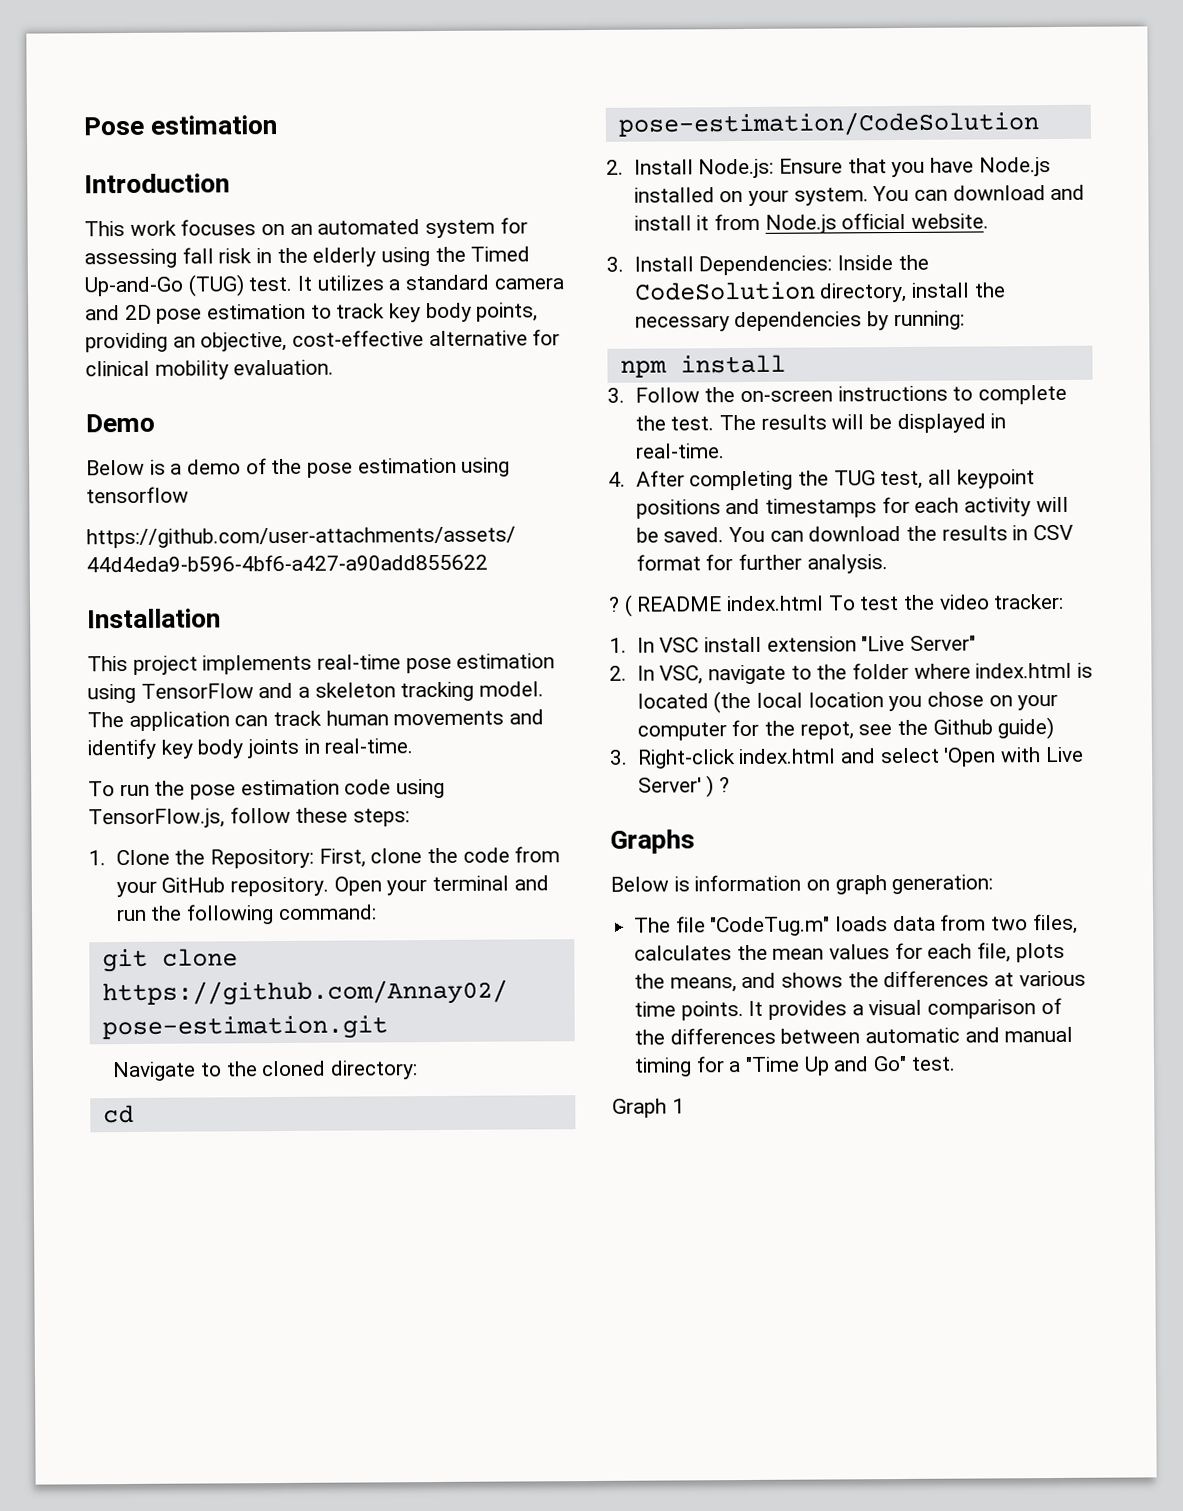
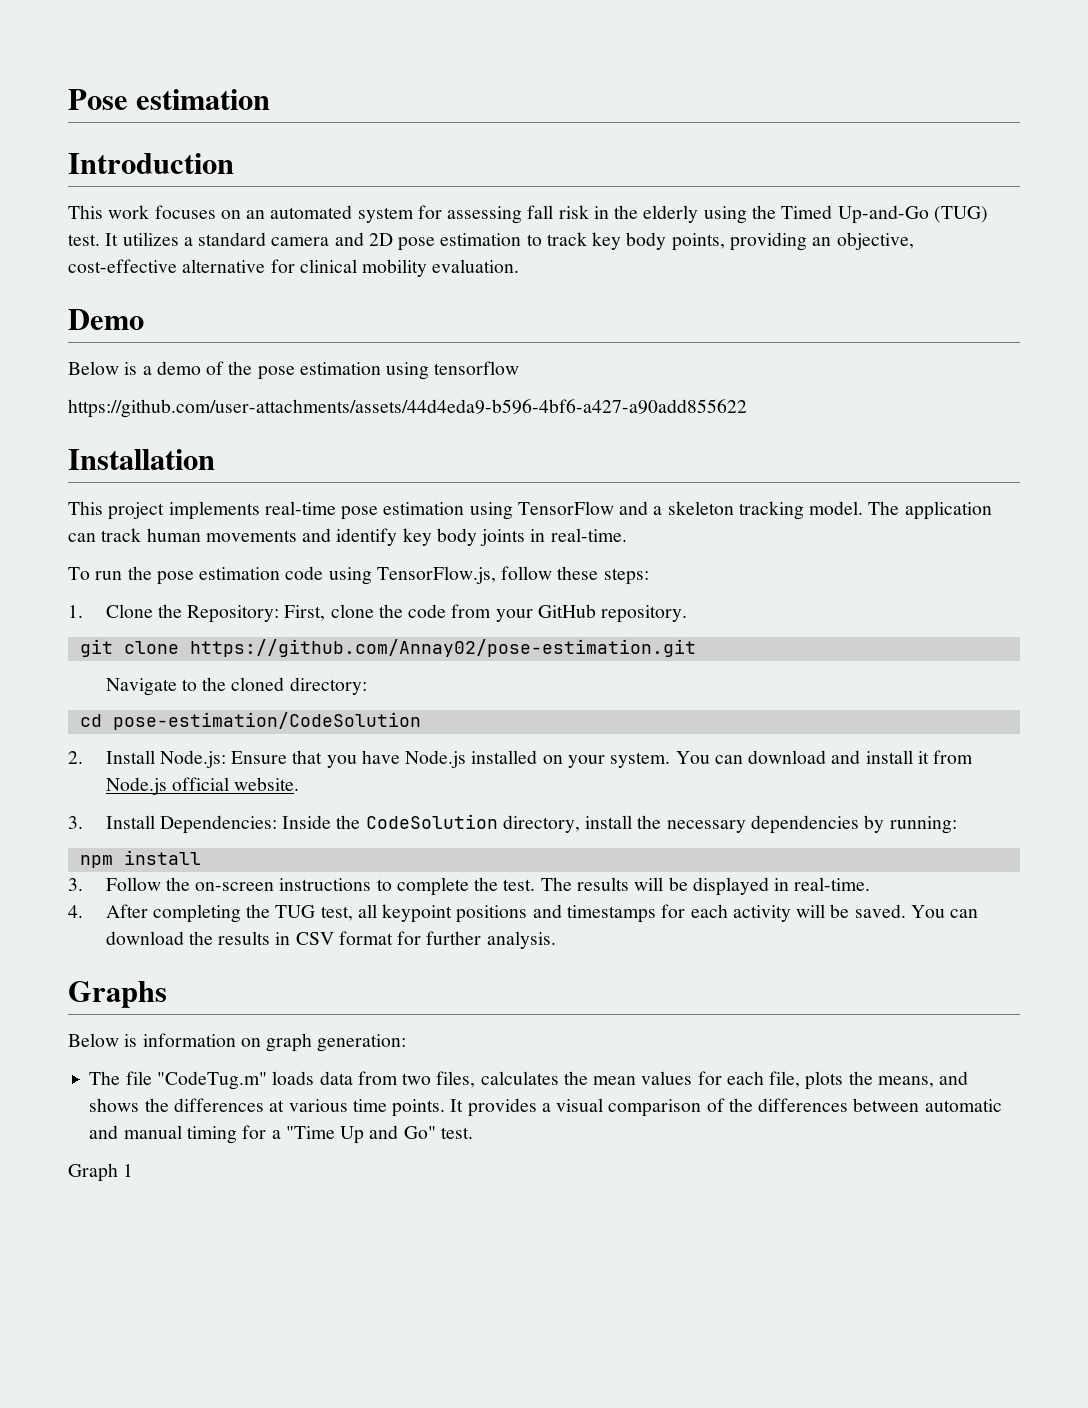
[333,875,549,896] [115,904,377,925] Open your terminal and run the following command: -> (688, 614) none
[608,593,1065,617] [609,635,976,653] [609,662,1093,685] [636,690,1059,714] [636,717,1055,741] [609,746,1084,769] [637,775,730,798] // ? ( README index.html To test the video tracker: // 1. In VSC install extension "Live Server" // 2. In VSC, navigate to the folder where index.html is located (the local location you chose on your computer for the repot, see the Github guide) // 3. Right-click index.html and select 'Open with Live Server' ) ? -> (556, 940) none

